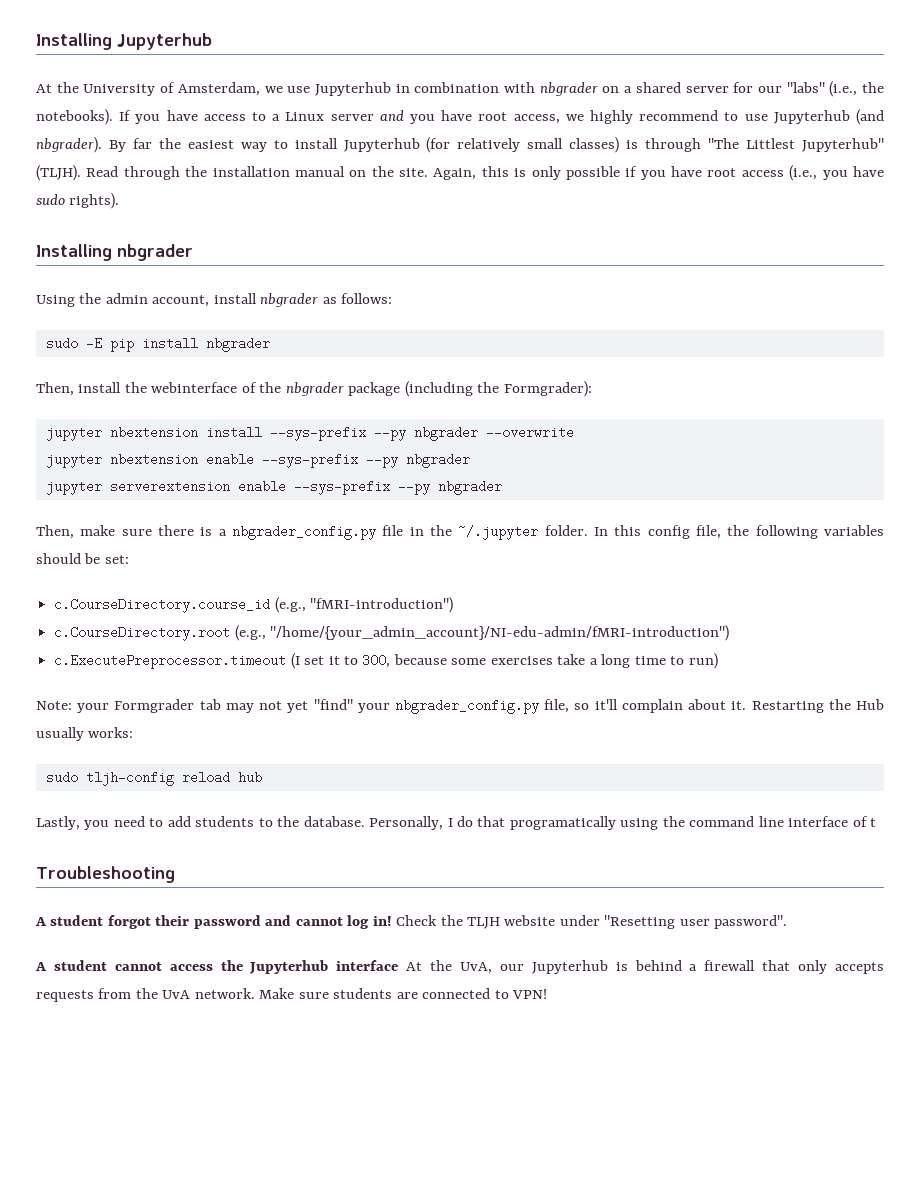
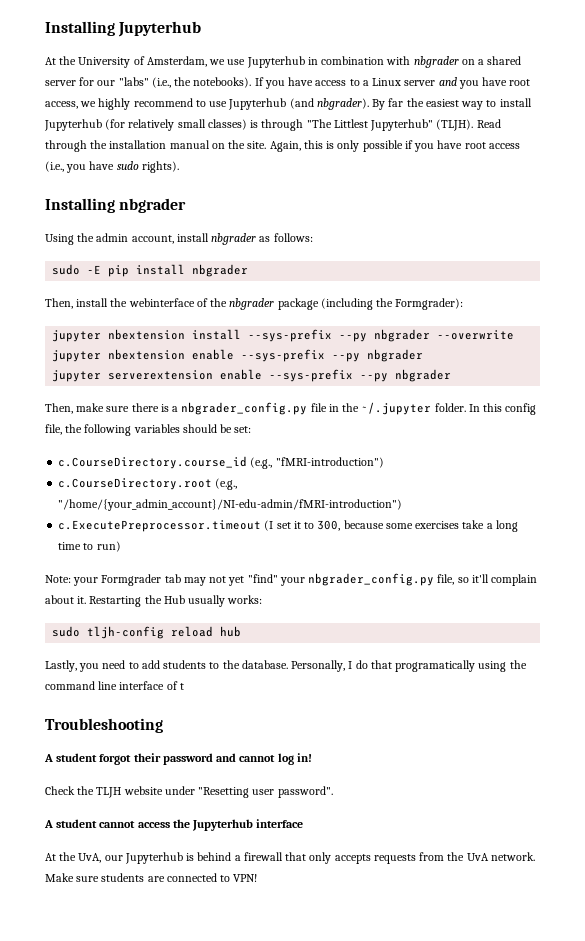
(392, 921) none -> (312, 757) //
(399, 965) none -> (304, 823) //

